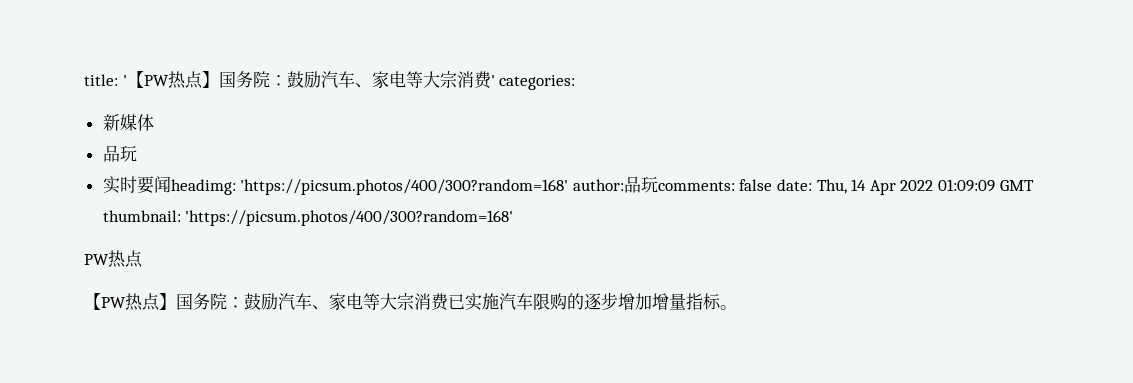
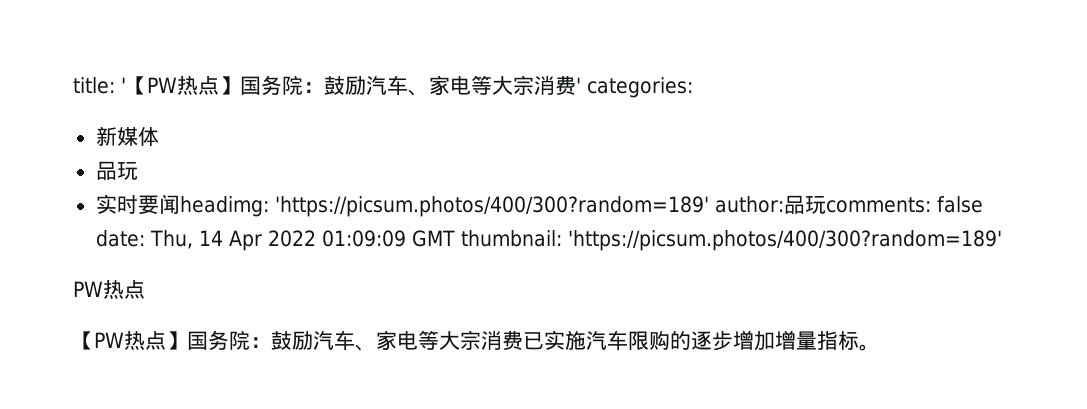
[240,179,569,195] 'https://picsum.photos/400/300?random=168' -> [274,196,709,217] 'https://picsum.photos/400/300?random=189'
[185,210,514,226] 'https://picsum.photos/400/300?random=168' -> [567,230,1002,251] 'https://picsum.photos/400/300?random=189'

